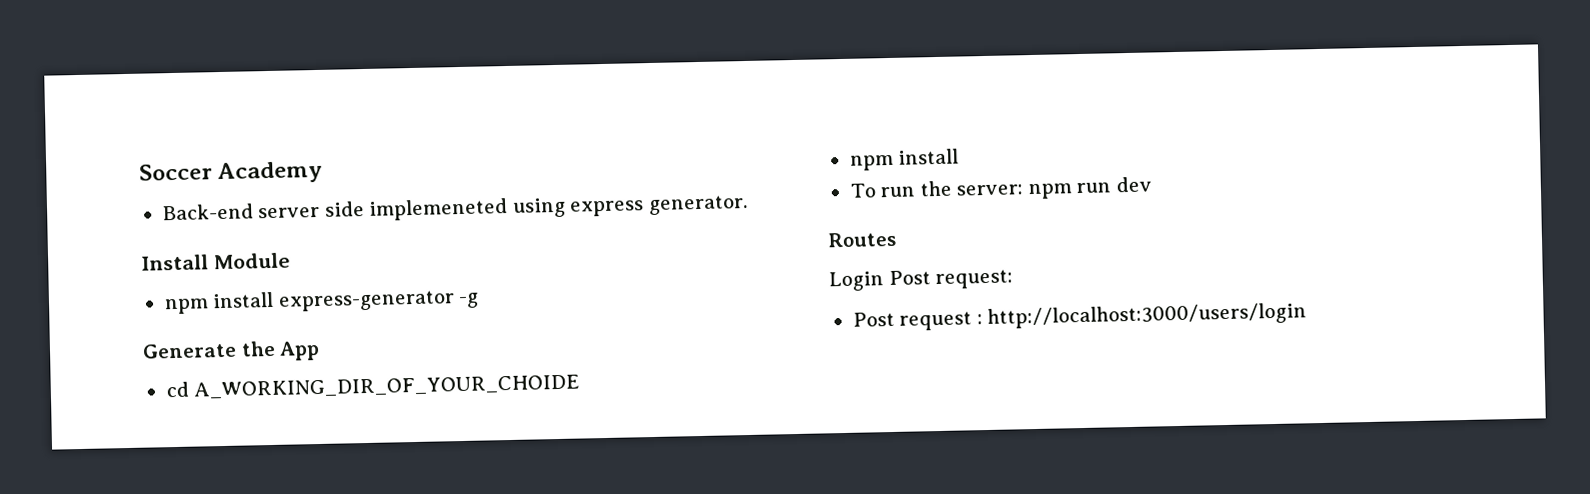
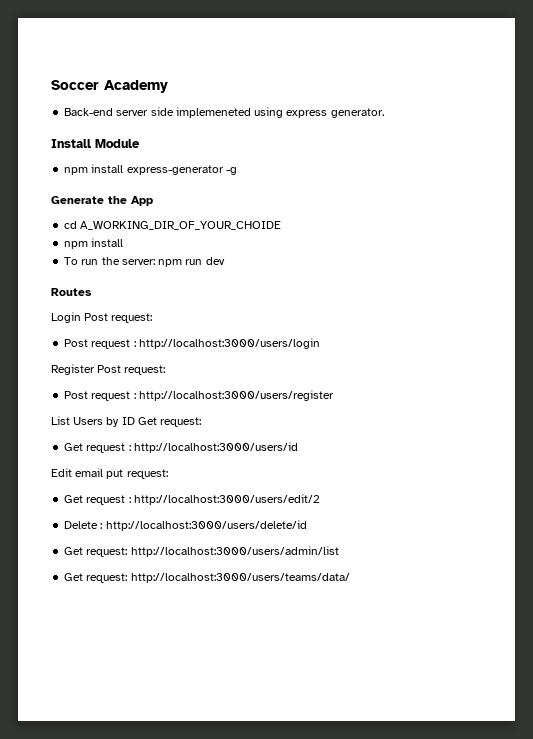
(1308, 315) none -> [51,364,166,375] [64,390,334,401] [51,416,202,427] [64,442,298,453] [51,468,168,479] [64,494,320,505] [64,520,307,531] [64,546,339,557] [64,573,350,583] // Register Post request: // Post request : http://localhost:3000/users/register // List Users by ID Get request: // Get request : http://localhost:3000/users/id // Edit email put request: // Get request : http://localhost:3000/users/edit/2 // Delete : http://localhost:3000/users/delete/id // Get request: http://localhost:3000/users/admin/list // Get request: http://localhost:3000/users/teams/data/

